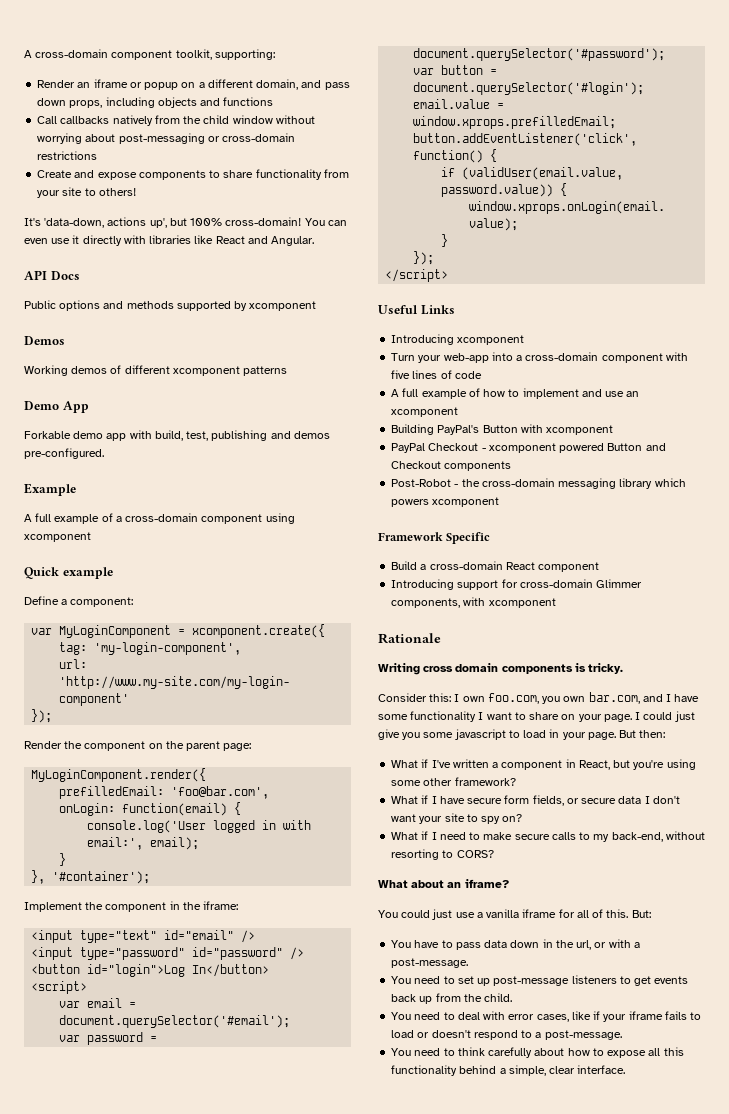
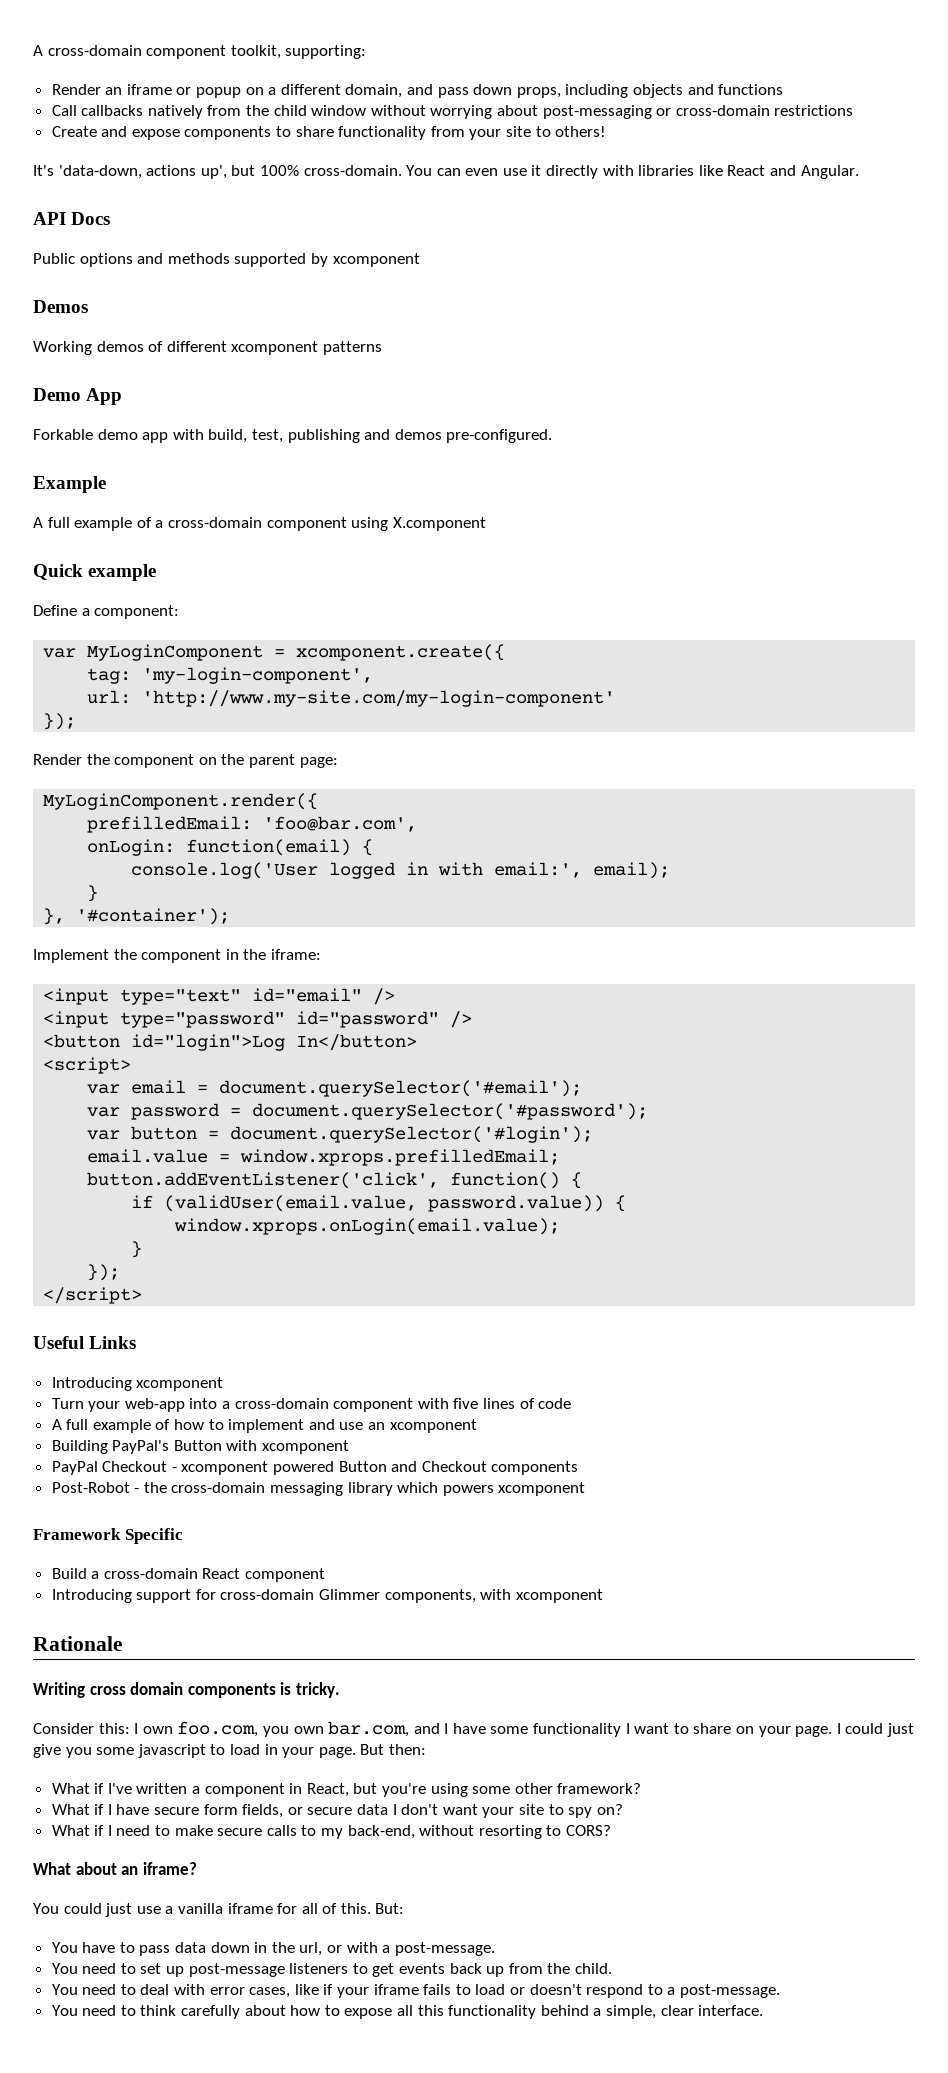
[225,217,302,226] cross-domain! -> [303,165,402,176] cross-domain.
[24,532,91,542] xcomponent -> [392,517,486,531] X.component

